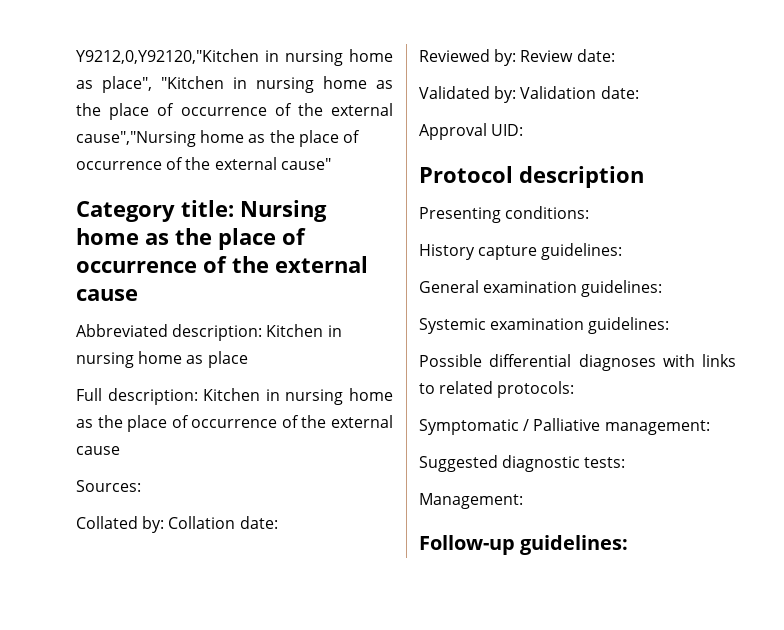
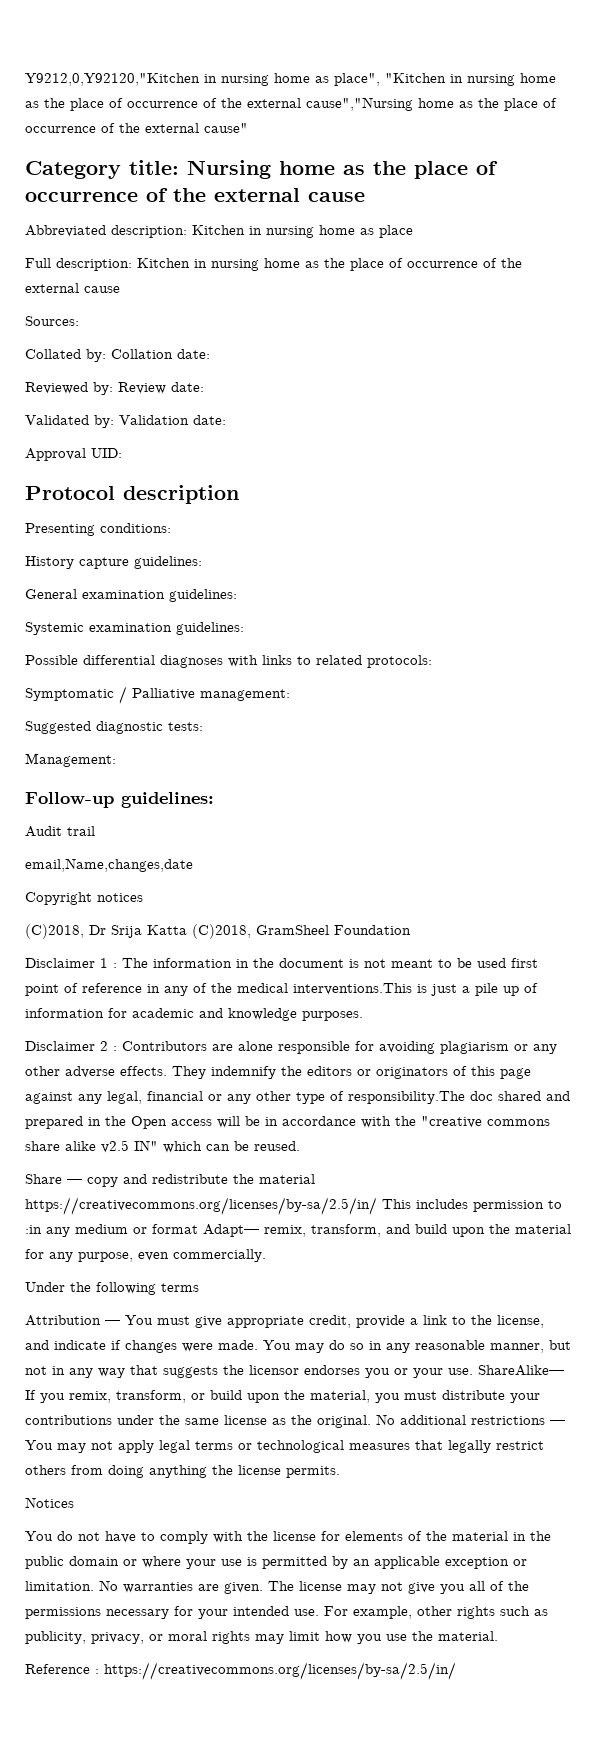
(629, 545) none -> [25,826,95,837] [25,858,193,872] [25,892,143,905] [25,924,411,939] [25,958,538,968] [25,983,538,996] [25,1008,363,1021] [25,1041,557,1054] [25,1066,531,1079] [25,1091,570,1104] [25,1116,550,1129] [25,1140,300,1153] [25,1174,315,1187] [25,1197,562,1215] [25,1224,571,1237] [25,1249,266,1262] [25,1282,199,1295] [25,1315,544,1328] [25,1340,571,1353] [25,1365,564,1378] [25,1390,540,1403] [25,1414,565,1428] [25,1440,544,1453] [25,1465,340,1478] [25,1497,74,1508] [25,1531,551,1544] [25,1556,527,1569] [25,1580,529,1594] [25,1606,548,1619] [25,1631,498,1644] [25,1662,456,1680] // Audit trail // email,Name,changes,date // Copyright notices // (C)2018, Dr Srija Katta (C)2018, GramSheel Foundation // Disclaimer 1 : The information in the document is not meant to be used first point of reference in any of the medical interventions.This is just a pile up of information for academic and knowledge purposes. // Disclaimer 2 : Contributors are alone responsible for avoiding plagiarism or any other adverse effects. They indemnify the editors or originators of this page against any legal, financial or any other type of responsibility.The doc shared and prepared in the Open access will be in accordance with the "creative commons share alike v2.5 IN" which can be reused. // Share — copy and redistribute the material https://creativecommons.org/licenses/by-sa/2.5/in/ This includes permission to :in any medium or format Adapt— remix, transform, and build upon the material for any purpose, even commercially. // Under the following terms // Attribution — You must give appropriate credit, provide a link to the license, and indicate if changes were made. You may do so in any reasonable manner, but not in any way that suggests the licensor endorses you or your use. ShareAlike— If you remix, transform, or build upon the material, you must distribute your contributions under the same license as the original. No additional restrictions — You may not apply legal terms or technological measures that legally restrict others from doing anything the license permits. // Notices // You do not have to comply with the license for elements of the material in the public domain or where your use is permitted by an applicable exception or limitation. No warranties are given. The license may not give you all of the permissions necessary for your intended use. For example, other rights such as publicity, privacy, or moral rights may limit how you use the material. // Reference : https://creativecommons.org/licenses/by-sa/2.5/in/

